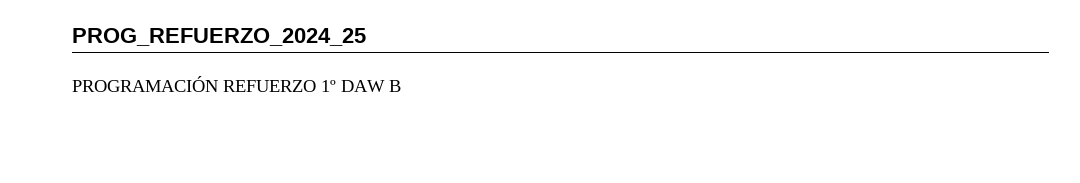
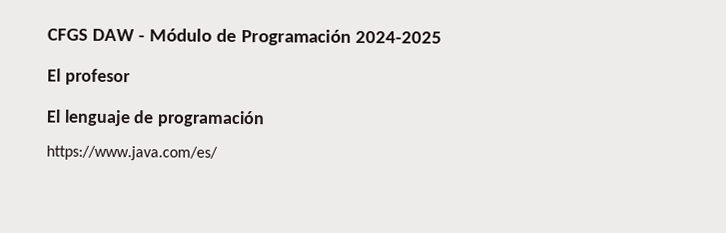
[72,28,366,46] [72,76,401,92] PROG_REFUERZO_2024_25 // PROGRAMACIÓN REFUERZO 1º DAW B -> [47,28,442,46] [47,68,131,86] [46,109,266,128] [46,145,218,161] CFGS DAW - Módulo de Programación 2024-2025 // El profesor // El lenguaje de programación // https://www.java.com/es/

